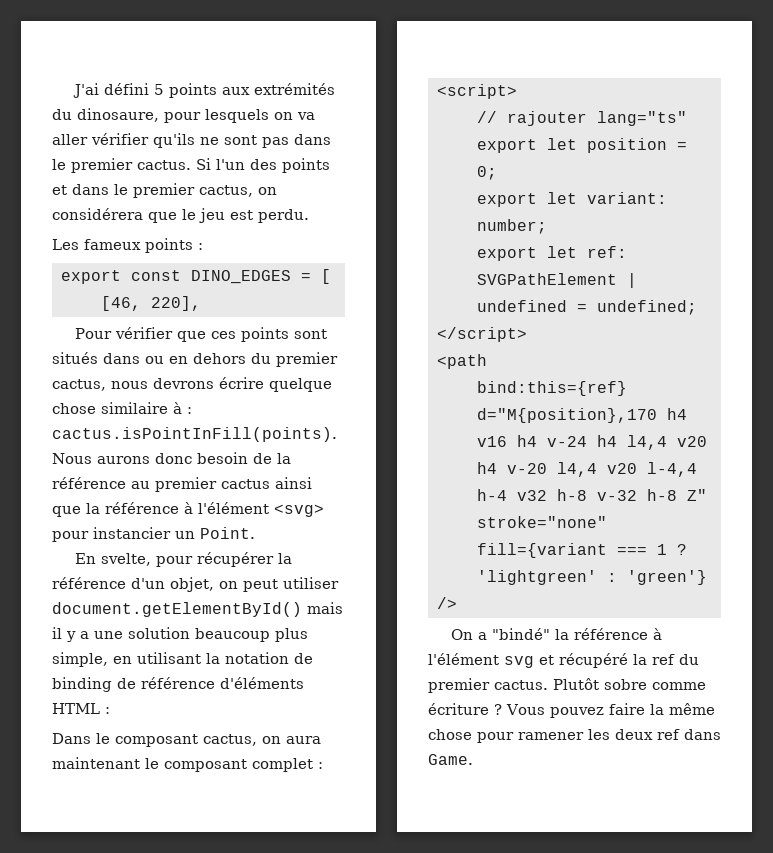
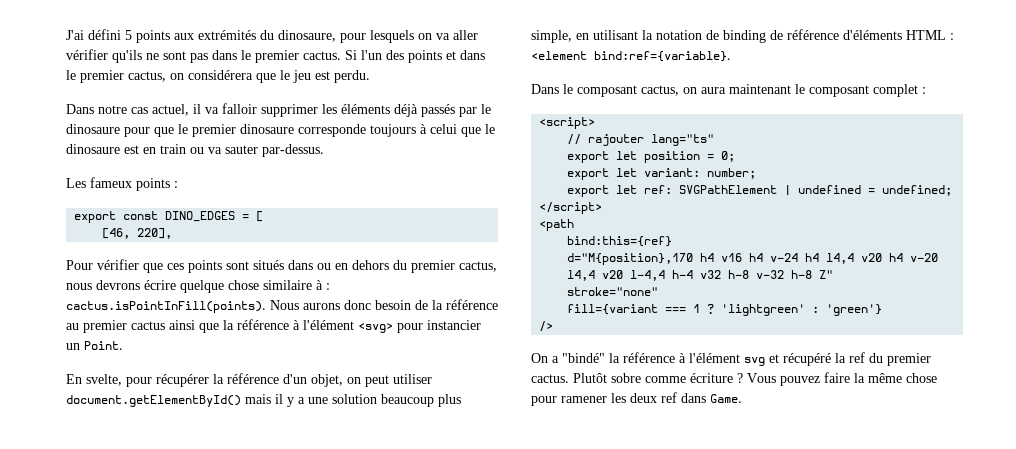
(309, 216) none -> [66,103,491,117] [66,124,495,137] [66,144,324,157] // Dans notre cas actuel, il va falloir supprimer les éléments déjà passés par le dinosaure pour que le premier dinosaure corresponde toujours à celui que le dinosaure est en train ou va sauter par-dessus.
(110, 710) none -> [531,51,731,62] <element bind:ref={variable}.

